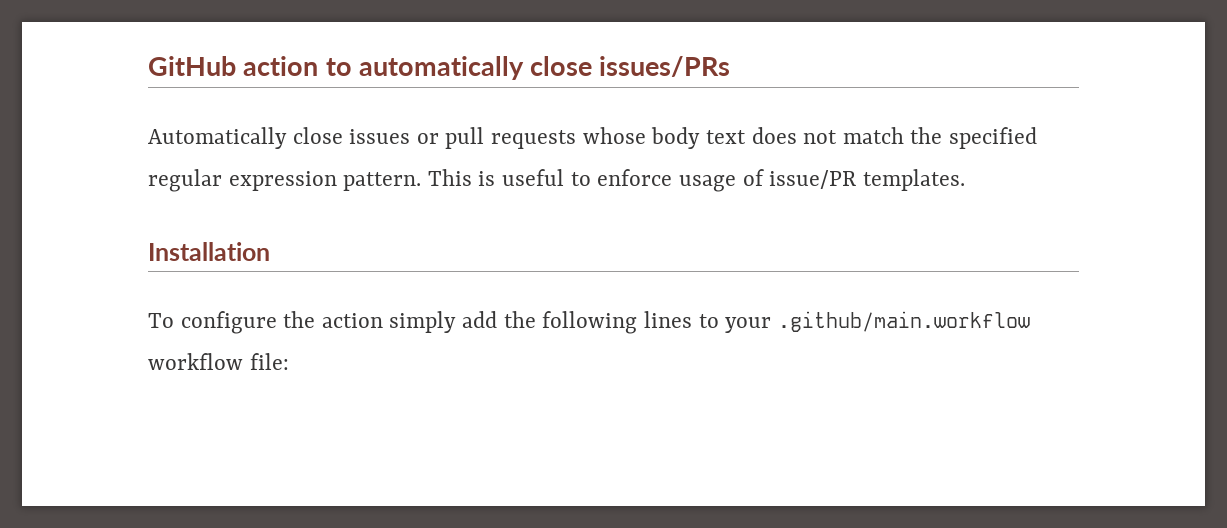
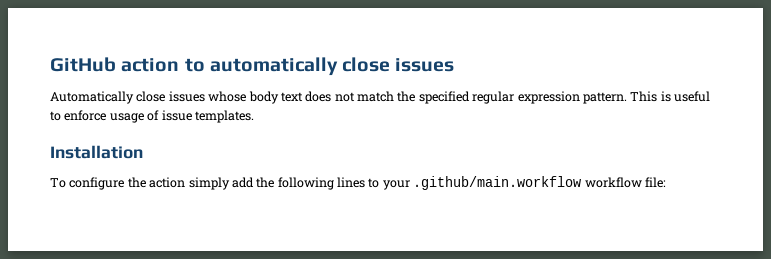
[599,56,731,77] issues/PRs -> [395,58,455,72] issues
[416,127,577,149] or pull requests -> (205, 96) none
[769,170,857,189] issue/PR -> [161,110,192,121] issue

